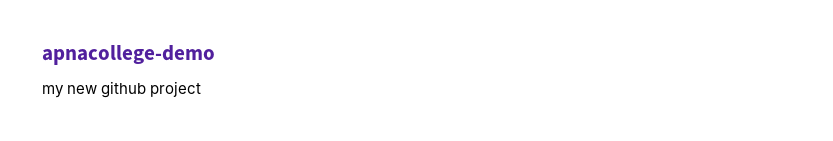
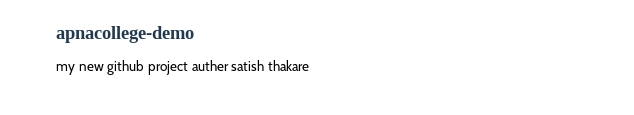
(202, 89) none -> [191,60,309,71] auther satish thakare

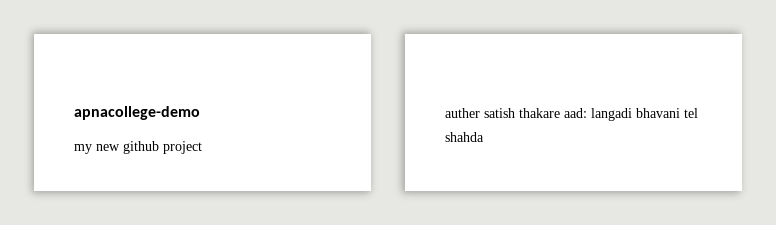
(188, 68) none -> (202, 147) //
(309, 65) none -> [564,108,698,121] [445,132,484,142] aad: langadi bhavani tel shahda

